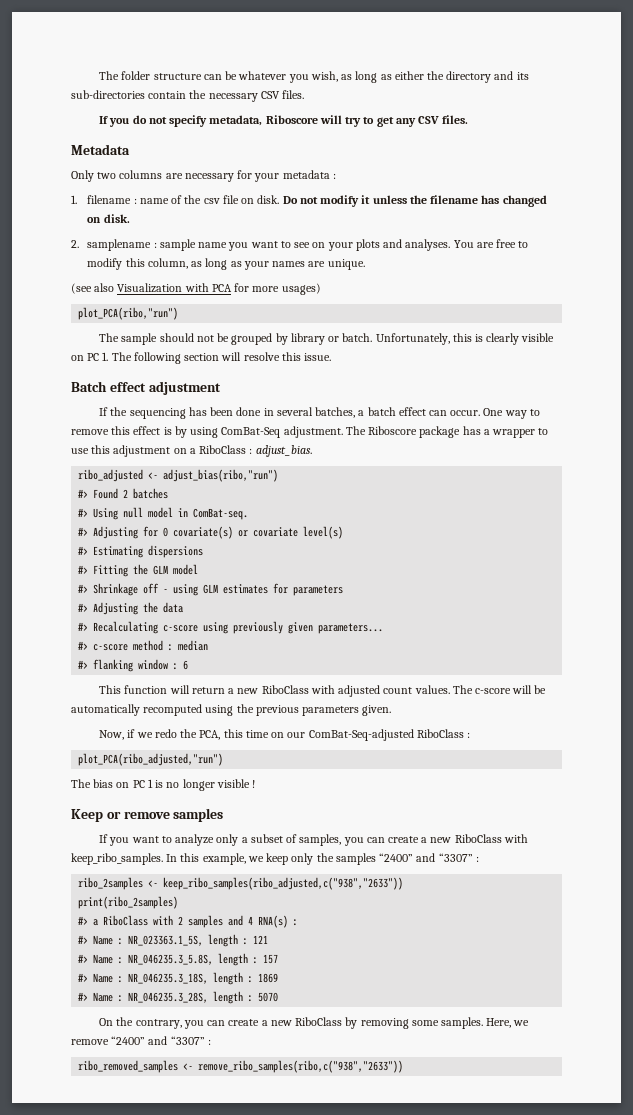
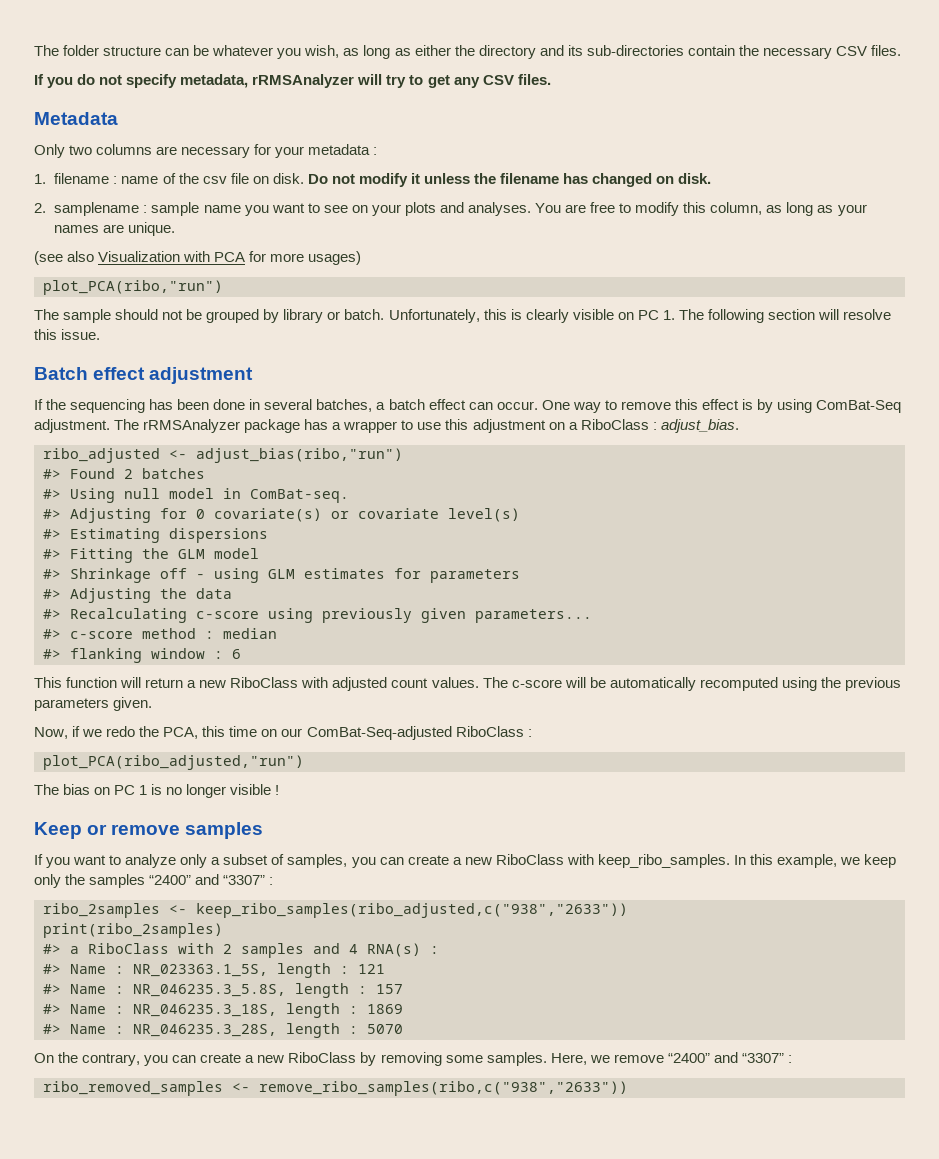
[265,115,318,124] Riboscore -> [252,74,355,88] rRMSAnalyzer
[368,426,418,435] Riboscore -> [143,419,241,433] rRMSAnalyzer

